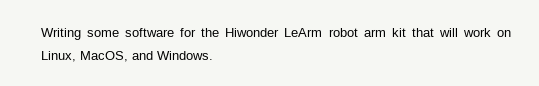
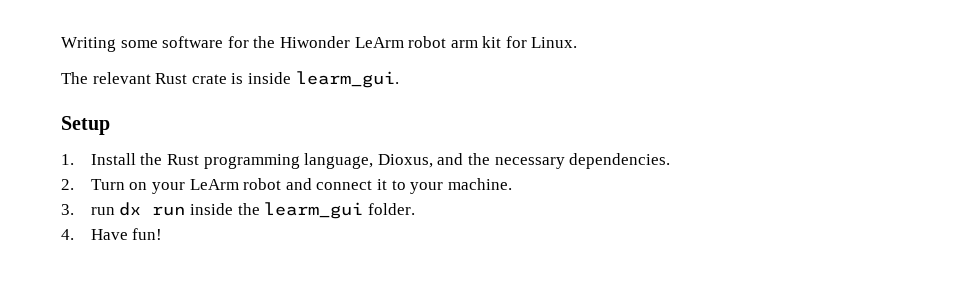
[411,28,512,37] [41,51,213,62] that will work on Linux, MacOS, and Windows. -> [505,36,578,48] [61,71,399,88] [61,116,110,135] [61,153,671,169] [61,178,512,194] [61,202,415,219] [61,228,163,240] for Linux. // The relevant Rust crate is inside learm_gui. // Setup // 1. Install the Rust programming language, Dioxus, and the necessary dependencies. // 2. Turn on your LeArm robot and connect it to your machine. // 3. run dx run inside the learm_gui folder. // 4. Have fun!

